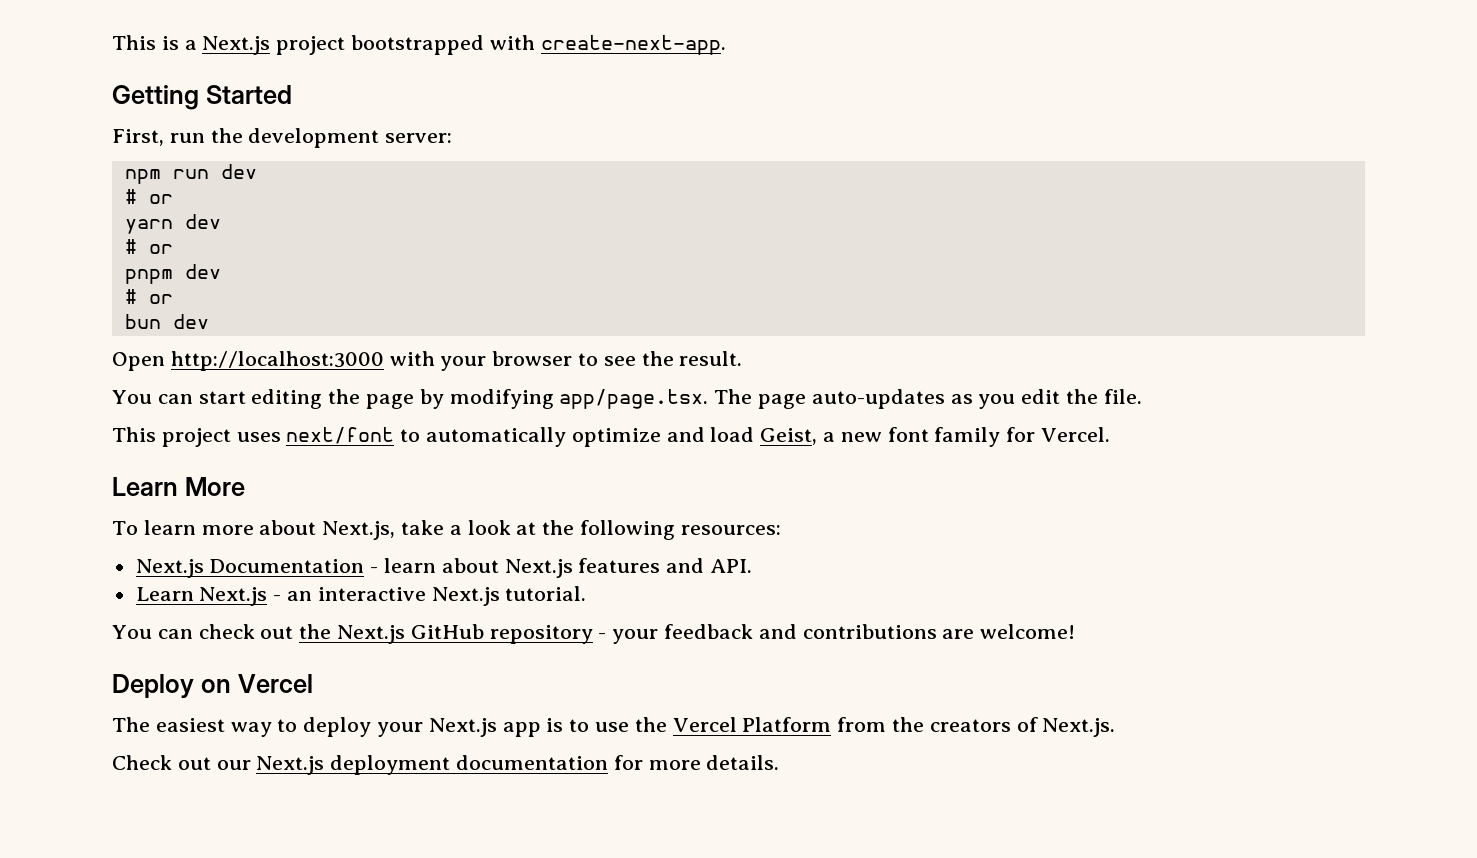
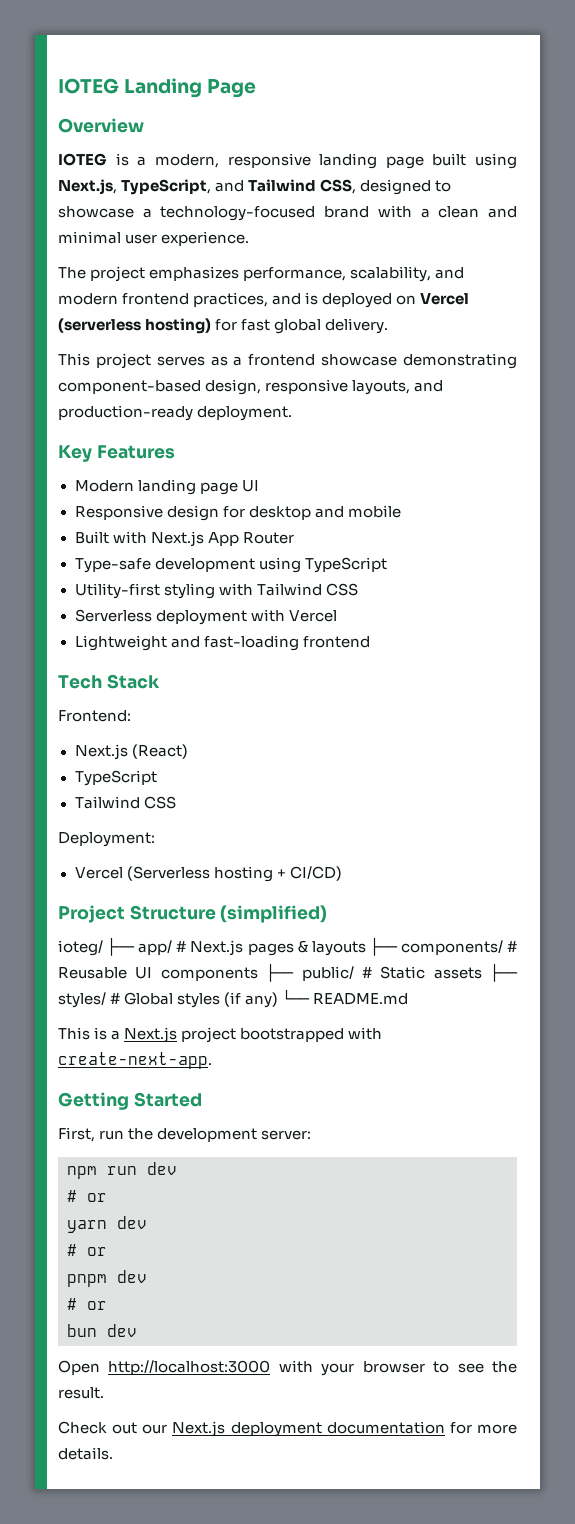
(112, 42) none -> [58,78,257,98] [58,118,144,133] [58,153,517,169] [58,179,452,195] [58,205,517,221] [58,231,250,246] [58,266,465,282] [58,292,470,308] [58,318,389,334] [58,353,518,369] [58,379,444,395] [58,405,293,421] [58,445,175,462] [74,479,259,495] [74,505,401,521] [74,531,294,547] [74,557,387,573] [74,583,358,599] [74,609,337,625] [74,635,370,651] [58,674,160,689] [58,710,131,722] [74,744,188,760] [74,770,157,786] [74,796,176,809] [58,832,155,847] [74,866,342,882] [58,905,328,923] [58,937,517,956] [58,963,518,982] [58,989,409,1008] IOTEG Landing Page // Overview // IOTEG is a modern, responsive landing page built using Next.js, TypeScript, and Tailwind CSS, designed to showcase a technology-focused brand with a clean and minimal user experience. // The project emphasizes performance, scalability, and modern frontend practices, and is deployed on Vercel (serverless hosting) for fast global delivery. // This project serves as a frontend showcase demonstrating component-based design, responsive layouts, and production-ready deployment. // Key Features // Modern landing page UI // Responsive design for desktop and mobile // Built with Next.js App Router // Type-safe development using TypeScript // Utility-first styling with Tailwind CSS // Serverless deployment with Vercel // Lightweight and fast-loading frontend // Tech Stack // Frontend: // Next.js (React) // TypeScript // Tailwind CSS // Deployment: // Vercel (Serverless hosting + CI/CD) // Project Structure (simplified) // ioteg/ ├── app/ # Next.js pages & layouts ├── components/ # Reusable UI components ├── public/ # Static assets ├── styles/ # Global styles (if any) └── README.md //
[112,389,1142,409] [112,427,1111,447] [112,477,245,496] [112,520,781,540] [135,558,753,578] [135,586,587,606] [112,624,1076,644] [112,674,313,698] [112,717,1116,737] // You can start editing the page by modifying app/page.tsx. The page auto-updates as you edit the file. // This project uses next/font to automatically optimize and load Geist, a new font family for Vercel. // Learn More // To learn more about Next.js, take a look at the following resources: // Next.js Documentation - learn about Next.js features and API. // Learn Next.js - an interactive Next.js tutorial. // You can check out the Next.js GitHub repository - your feedback and contributions are welcome! // Deploy on Vercel // The easiest way to deploy your Next.js app is to use the Vercel Platform from the creators of Next.js. -> (104, 1393) none

